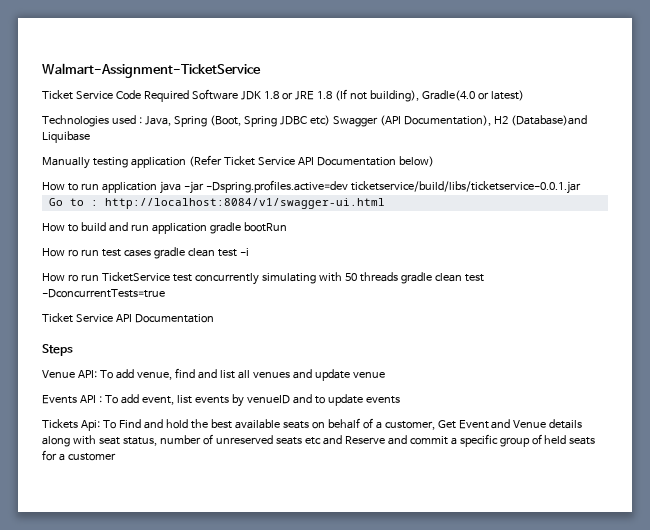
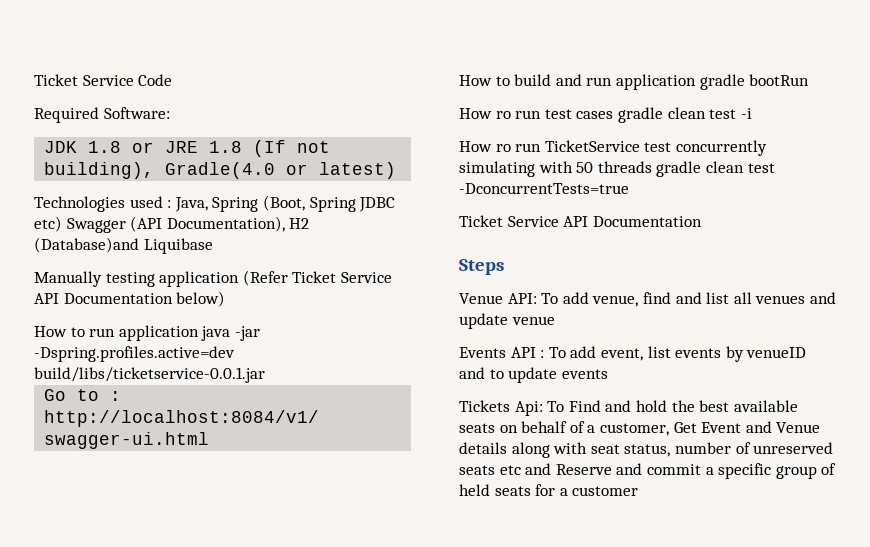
[42,63,261,78] Walmart-Assignment-TicketService // -> (34, 80) none
[143,89,238,102] Required Software -> [34,107,170,123] // Required Software: //
[350,181,581,194] ticketservice/build/libs/ticketservice-0.0.1.jar -> [34,367,265,383] build/libs/ticketservice-0.0.1.jar

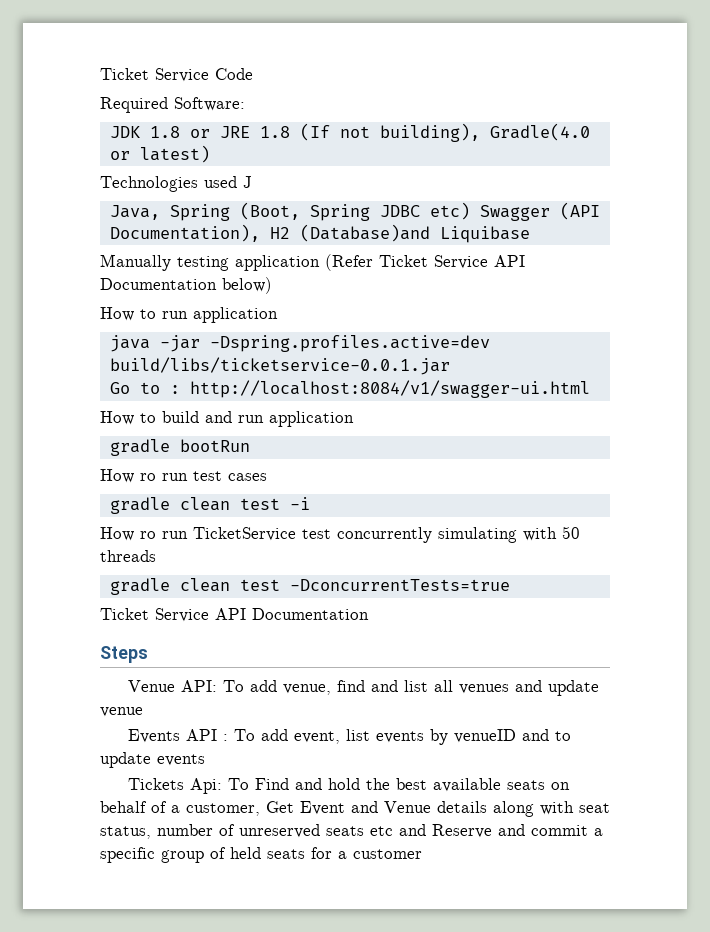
[167,200,172,208] : -> [243,176,252,188] J //
(199, 333) none -> (278, 315) //
(696, 82) none -> (354, 419) //
(614, 115) none -> (267, 477) //
(652, 167) none -> (156, 556) //

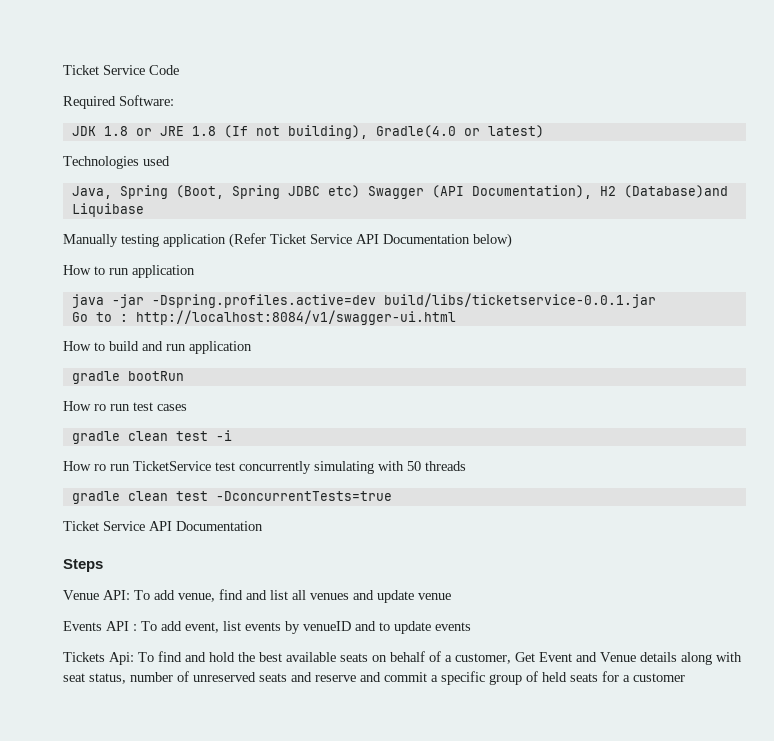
[243,176,252,188] J -> (170, 161) none
[255,778,290,790] Find -> [158,651,182,662] find
[370,824,492,838] etc and Reserve -> [291,672,356,682] and reserve

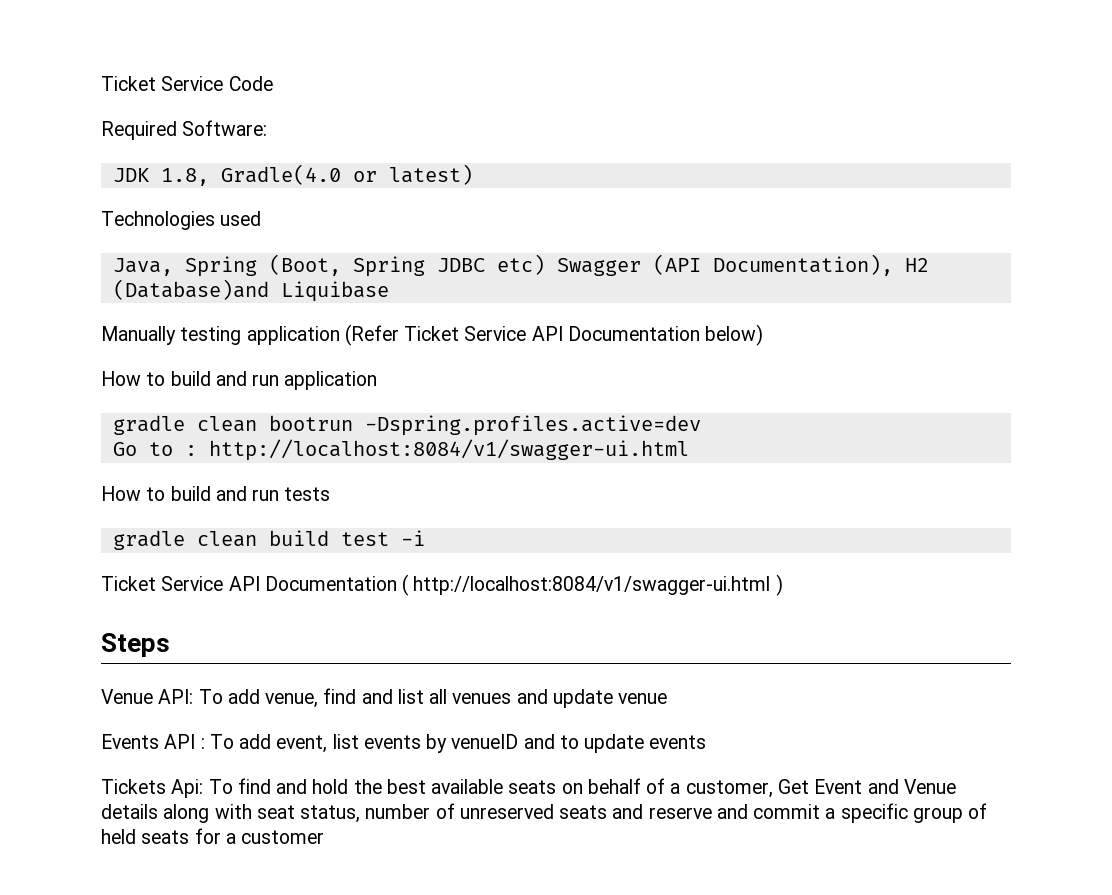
[103,125,368,139] 1.8 or JRE 1.8 (If not building), -> [160,168,209,186] 1.8,
[109,265,195,278] [71,294,144,308] run application // java -jar -> [170,371,378,390] [112,415,353,435] build and run application // gradle clean bootrun
[383,293,656,308] build/libs/ticketservice-0.0.1.jar -> (701, 425) none
[189,341,252,354] [71,371,184,384] [63,401,187,411] [71,431,168,444] application // gradle bootRun // How ro run test cases // gradle clean -> [284,487,331,501] [112,530,329,550] tests // gradle clean build
[63,461,466,474] [71,491,392,504] [63,521,263,531] // How ro run TicketService test concurrently simulating with 50 threads // gradle clean test -DconcurrentTests=true // Ticket Service API Documentation -> [101,574,783,596] // Ticket Service API Documentation ( http://localhost:8084/v1/swagger-ui.html )

